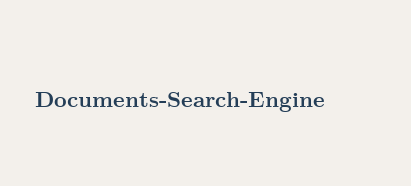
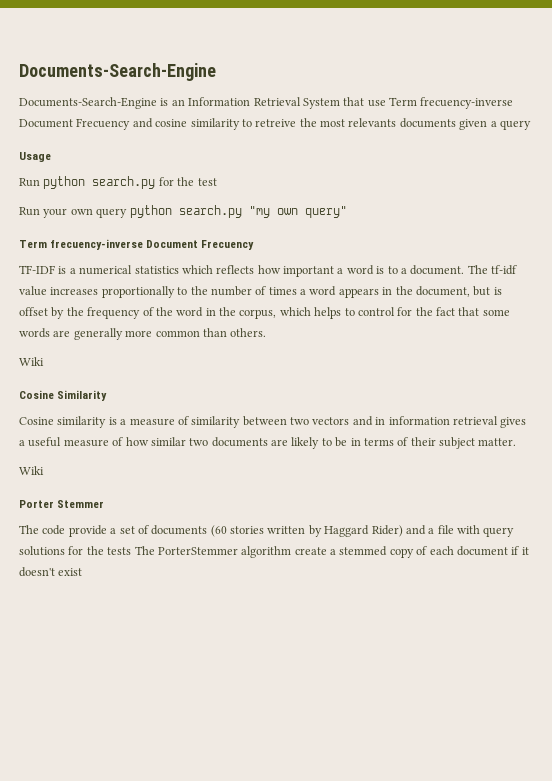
[35,92,325,112] Documents-Search-Engine -> [19,63,216,81] [19,97,514,109] [19,118,531,130] [19,152,51,162] [19,176,217,189] [19,205,347,218] [19,239,255,250] [19,265,517,277] [19,286,502,298] [19,307,510,319] [19,328,267,340] [19,357,44,366] [19,390,108,401] [19,416,527,428] [19,437,517,449] [19,466,44,475] [19,500,105,508] [19,525,515,537] [19,546,529,558] [19,567,83,577] Documents-Search-Engine // Documents-Search-Engine is an Information Retrieval System that use Term frecuency-inverse Document Frecuency and cosine similarity to retreive the most relevants documents given a query // Usage // Run python search.py for the test // Run your own query python search.py "my own query" // Term frecuency-inverse Document Frecuency // TF-IDF is a numerical statistics which reflects how important a word is to a document. The tf-idf value increases proportionally to the number of times a word appears in the document, but is offset by the frequency of the word in the corpus, which helps to control for the fact that some words are generally more common than others. // Wiki // Cosine Similarity // Cosine similarity is a measure of similarity between two vectors and in information retrieval gives a useful measure of how similar two documents are likely to be in terms of their subject matter. // Wiki // Porter Stemmer // The code provide a set of documents (60 stories written by Haggard Rider) and a file with query solutions for the tests The PorterStemmer algorithm create a stemmed copy of each document if it doesn't exist

